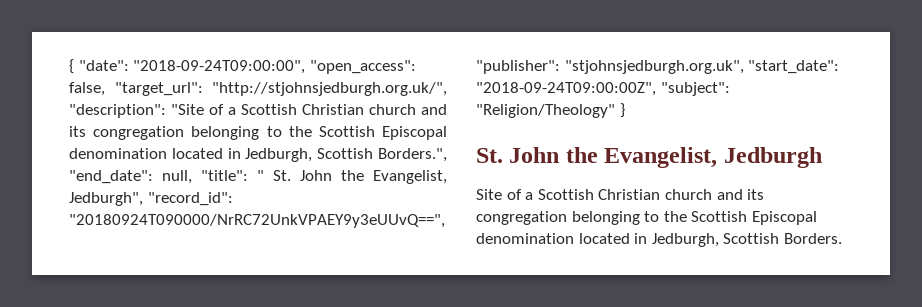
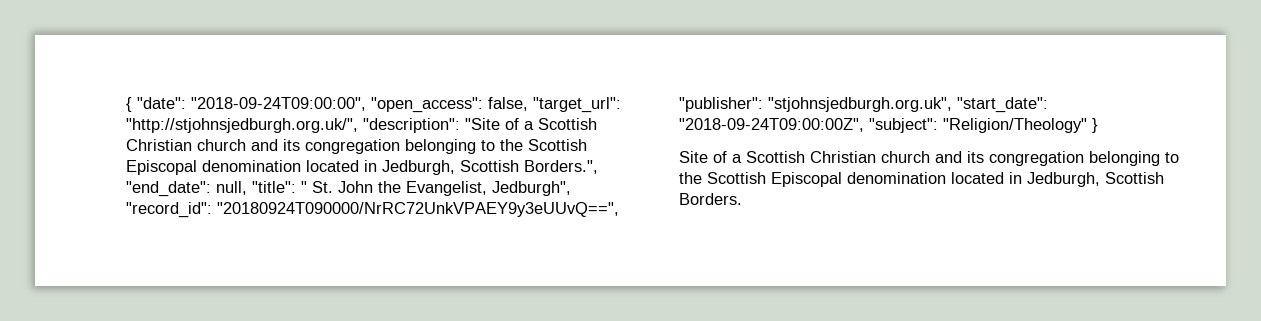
[476,147,822,168] // St. John the Evangelist, Jedburgh -> (1098, 125) none

